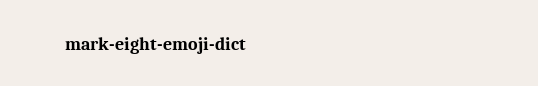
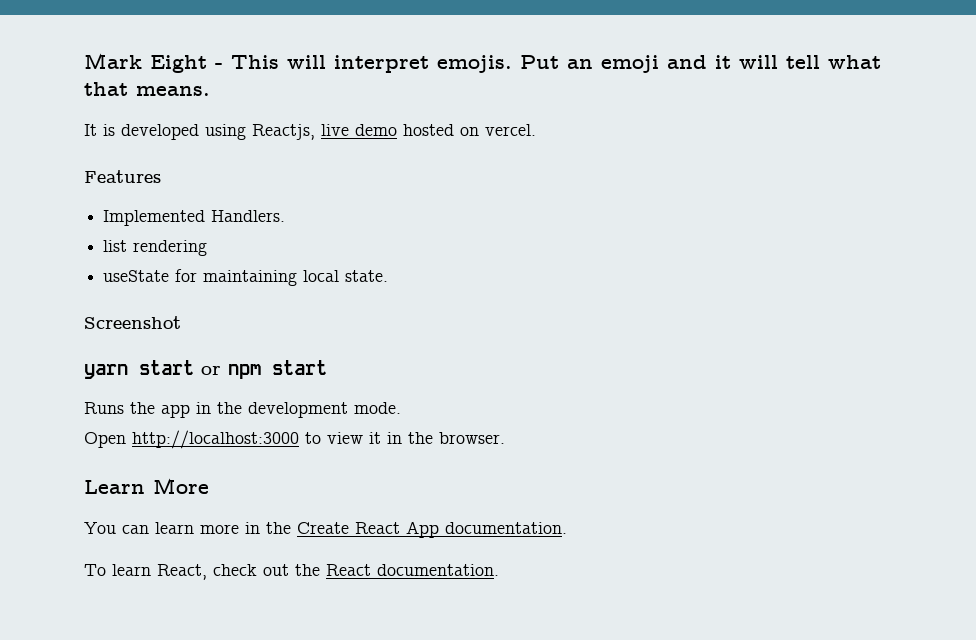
[65,37,246,54] mark-eight-emoji-dict -> [84,53,881,73] [84,82,210,96] [84,124,536,140] [84,170,161,183] [103,210,286,226] [103,240,208,256] [103,269,389,286] [84,316,181,329] [84,360,327,379] [84,402,401,418] [84,430,505,449] [84,478,209,494] [84,521,567,538] [84,564,499,580] Mark Eight - This will interpret emojis. Put an emoji and it will tell what that means. // It is developed using Reactjs, live demo hosted on vercel. // Features // Implemented Handlers. // list rendering // useState for maintaining local state. // Screenshot // yarn start or npm start // Runs the app in the development mode. // Open http://localhost:3000 to view it in the browser. // Learn More // You can learn more in the Create React App documentation. // To learn React, check out the React documentation.

